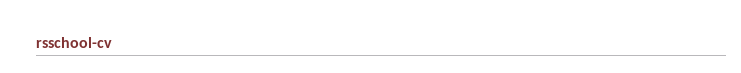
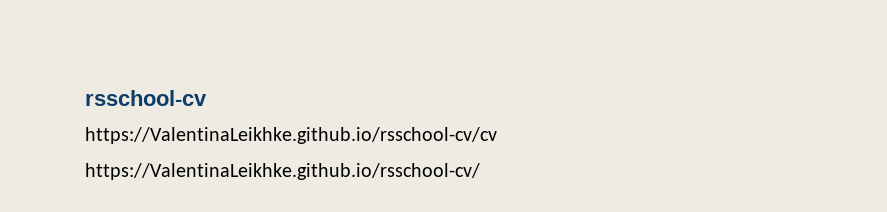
(112, 42) none -> [85,127,497,144] [85,163,480,180] // https://ValentinaLeikhke.github.io/rsschool-cv/cv // https://ValentinaLeikhke.github.io/rsschool-cv/

